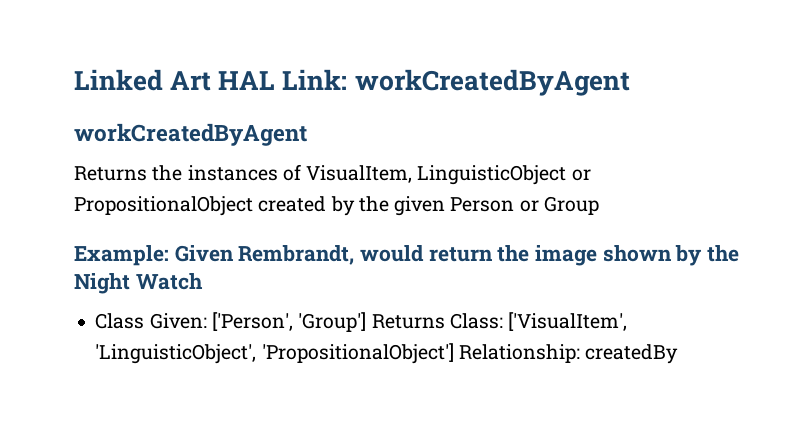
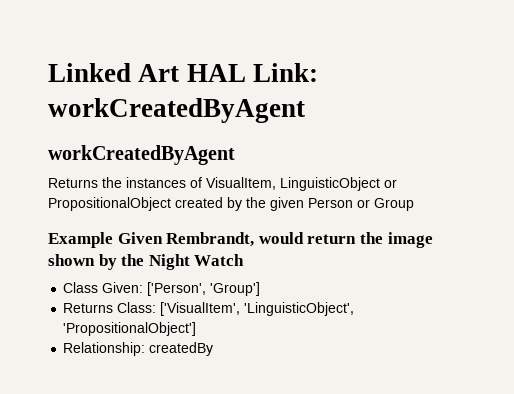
[74,245,169,266] Example: -> [48,232,113,248] Example
(367, 322) none -> (261, 289) //
(454, 353) none -> (197, 329) //

